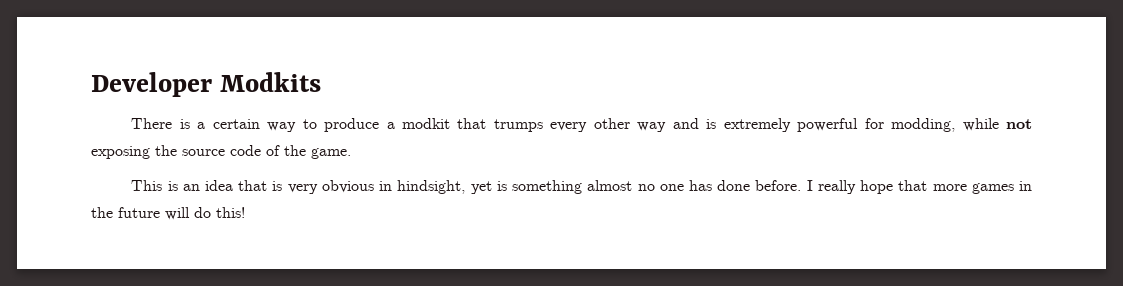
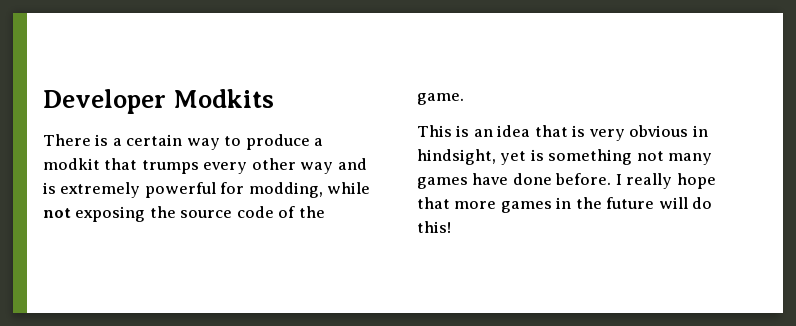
[587,180,712,191] almost no one has -> [636,151,713,165] [417,173,509,189] not many games have

